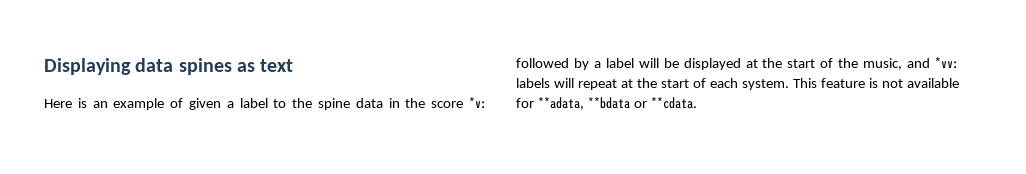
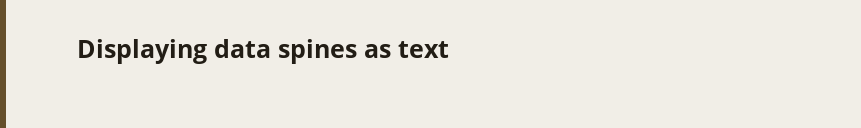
[44,97,488,110] [516,57,959,70] [516,78,959,90] [516,97,697,110] // Here is an example of given a label to the spine data in the score *v: followed by a label will be displayed at the start of the music, and *vv: labels will repeat at the start of each system. This feature is not available for **adata, **bdata or **cdata. -> (449, 49) none

